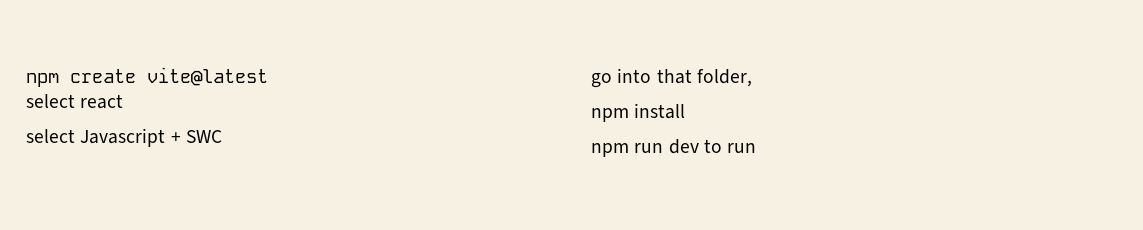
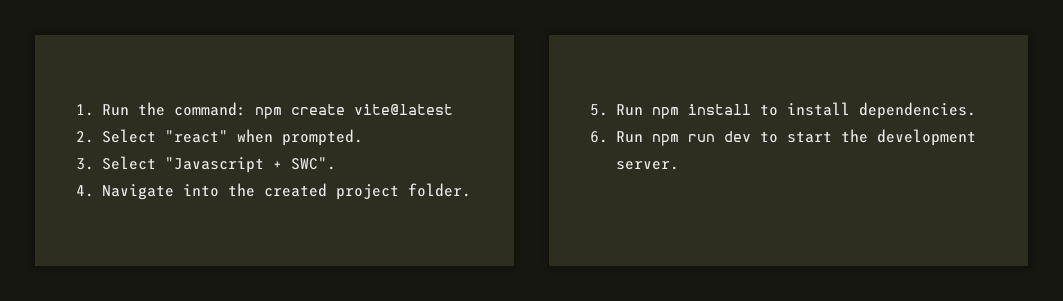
(26, 80) none -> [76,102,246,116] 1. Run the command:
[26,94,124,109] [26,128,222,147] [591,68,752,88] [591,103,686,122] [591,139,757,157] select react // select Javascript + SWC // go into that folder, // npm install // npm run dev to run -> [76,129,363,146] [76,156,336,173] [76,183,471,200] [590,102,976,119] [590,129,976,146] [615,161,679,170] 2. Select "react" when prompted. // 3. Select "Javascript + SWC". // 4. Navigate into the created project folder. // 5. Run npm install to install dependencies. // 6. Run npm run dev to start the development server.

